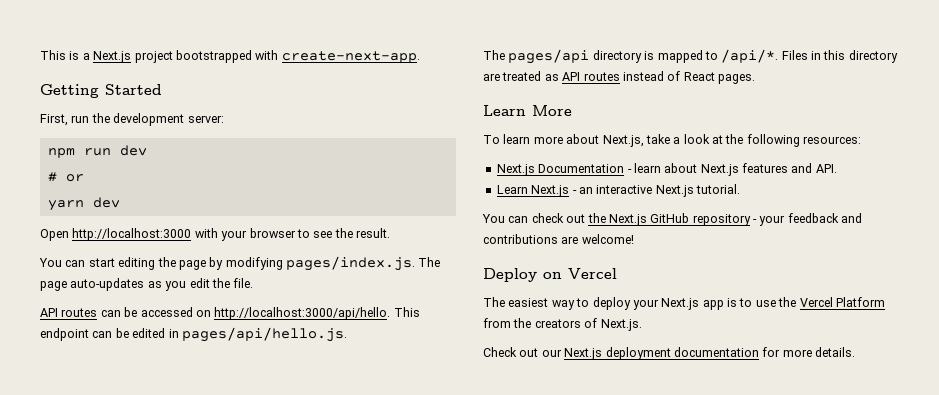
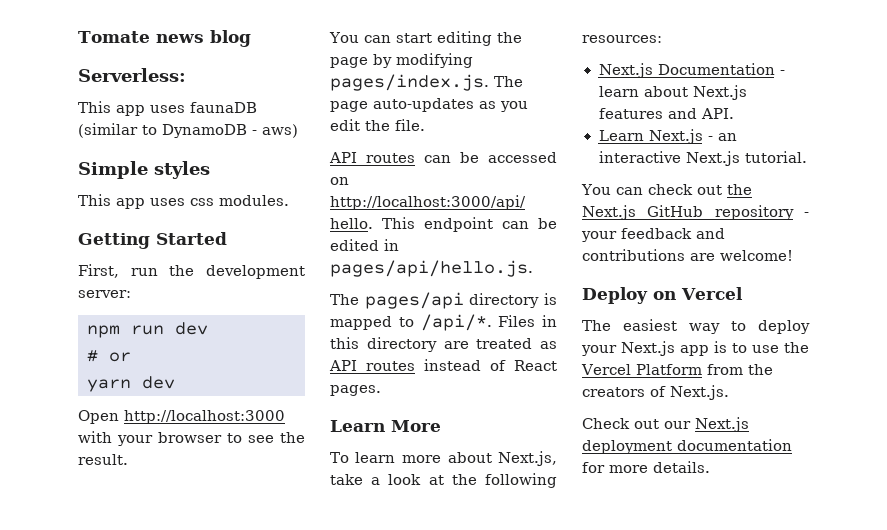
[40,50,420,63] This is a Next.js project bootstrapped with create-next-app. -> [78,30,251,47] [78,68,186,82] [78,101,257,116] [78,123,298,138] [78,161,210,179] [78,194,289,209] Tomate news blog // Serverless: // This app uses faunaDB (similar to DynamoDB - aws) // Simple styles // This app uses css modules.

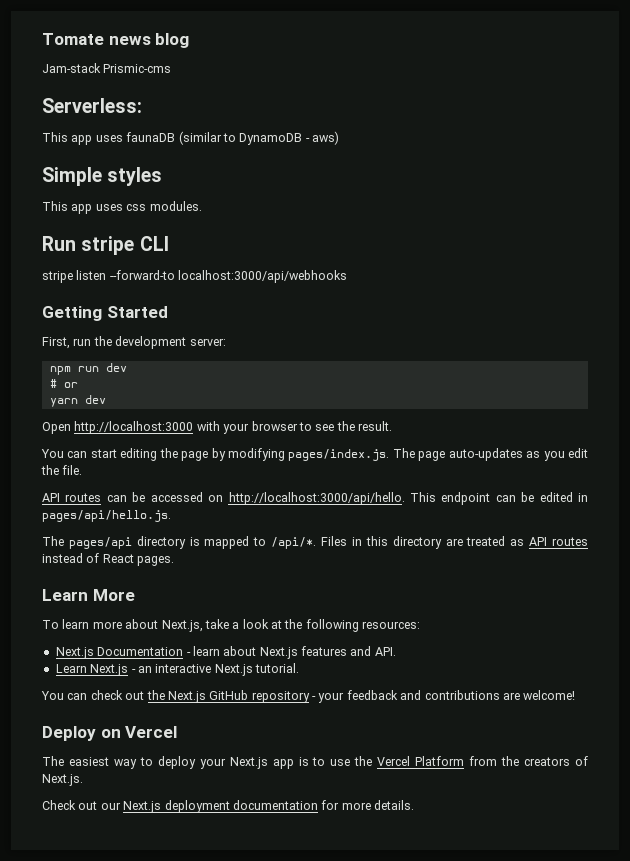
(251, 38) none -> [42,63,172,73] // Jam-stack Prismic-cms
(289, 200) none -> [42,236,169,255] [42,270,348,283] // Run stripe CLI // stripe listen --forward-to localhost:3000/api/webhooks

